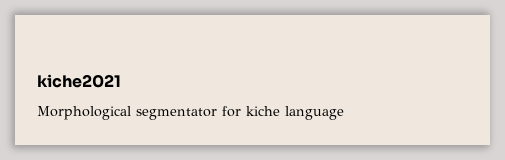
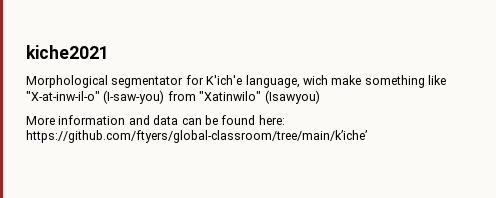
[246,106,344,120] kiche language -> [206,75,446,88] [26,90,320,104] [26,115,285,125] [26,130,367,143] K'ich'e language, wich make something like "X-at-inw-il-o" (I-saw-you) from "Xatinwilo" (Isawyou) // More information and data can be found here: https://github.com/ftyers/global-classroom/tree/main/kʼicheʼ

